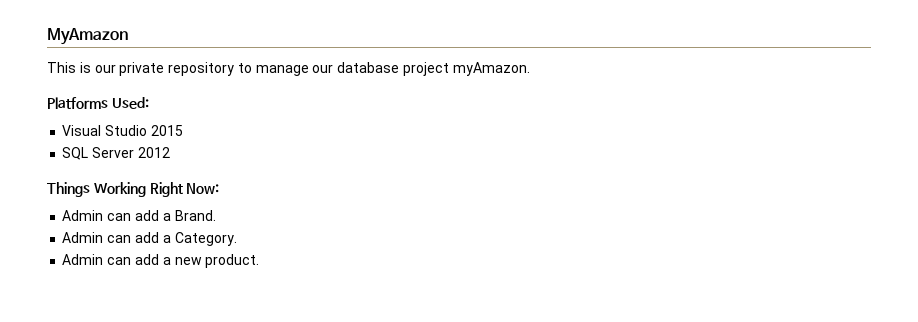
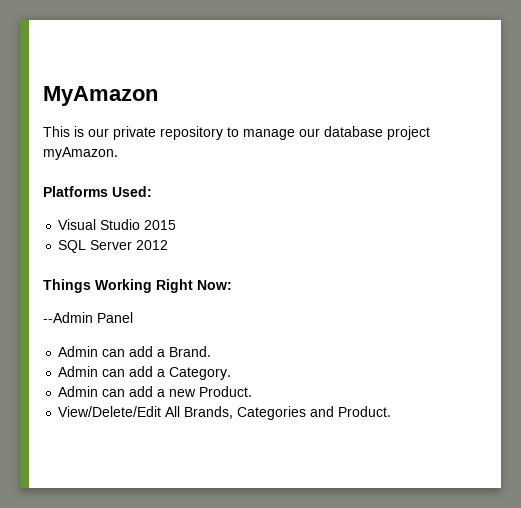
(220, 188) none -> [43,312,133,323] // --Admin Panel
[205,254,260,268] product. -> [199,386,253,397] [58,406,392,420] Product. // View/Delete/Edit All Brands, Categories and Product.

